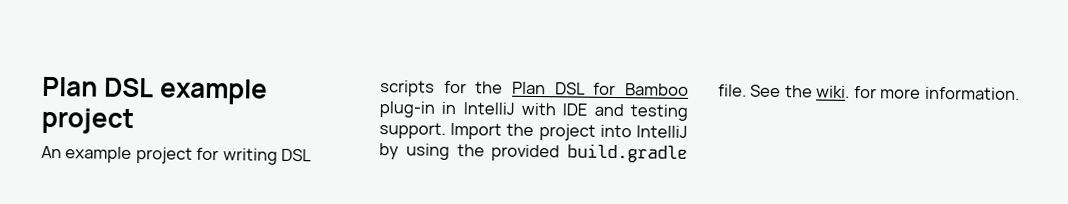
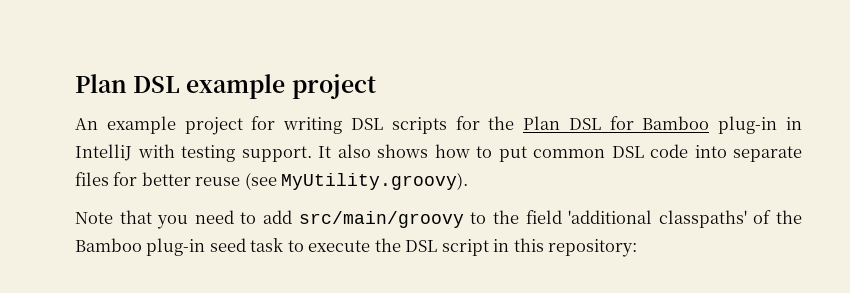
[562,103,688,121] [379,122,688,141] [379,143,688,163] [718,84,1020,101] IDE and testing support. Import the project into IntelliJ by using the provided build.gradle file. See the wiki. for more information. -> [181,144,802,162] [75,172,469,190] [75,210,803,229] [75,238,638,257] testing support. It also shows how to put common DSL code into separate files for better reuse (see MyUtility.groovy). // Note that you need to add src/main/groovy to the field 'additional classpaths' of the Bamboo plug-in seed task to execute the DSL script in this repository:

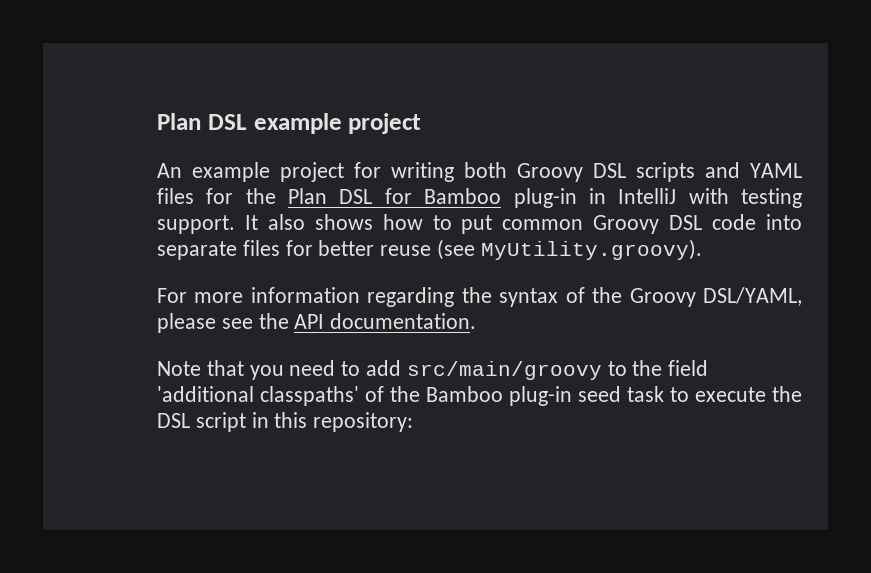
[350,117,447,134] DSL scripts -> [464,162,802,182] [157,188,194,204] both Groovy DSL scripts and YAML files
(605, 153) none -> [593,215,660,234] Groovy
(469, 181) none -> [157,287,803,307] [157,313,477,333] // For more information regarding the syntax of the Groovy DSL/YAML, please see the API documentation.

